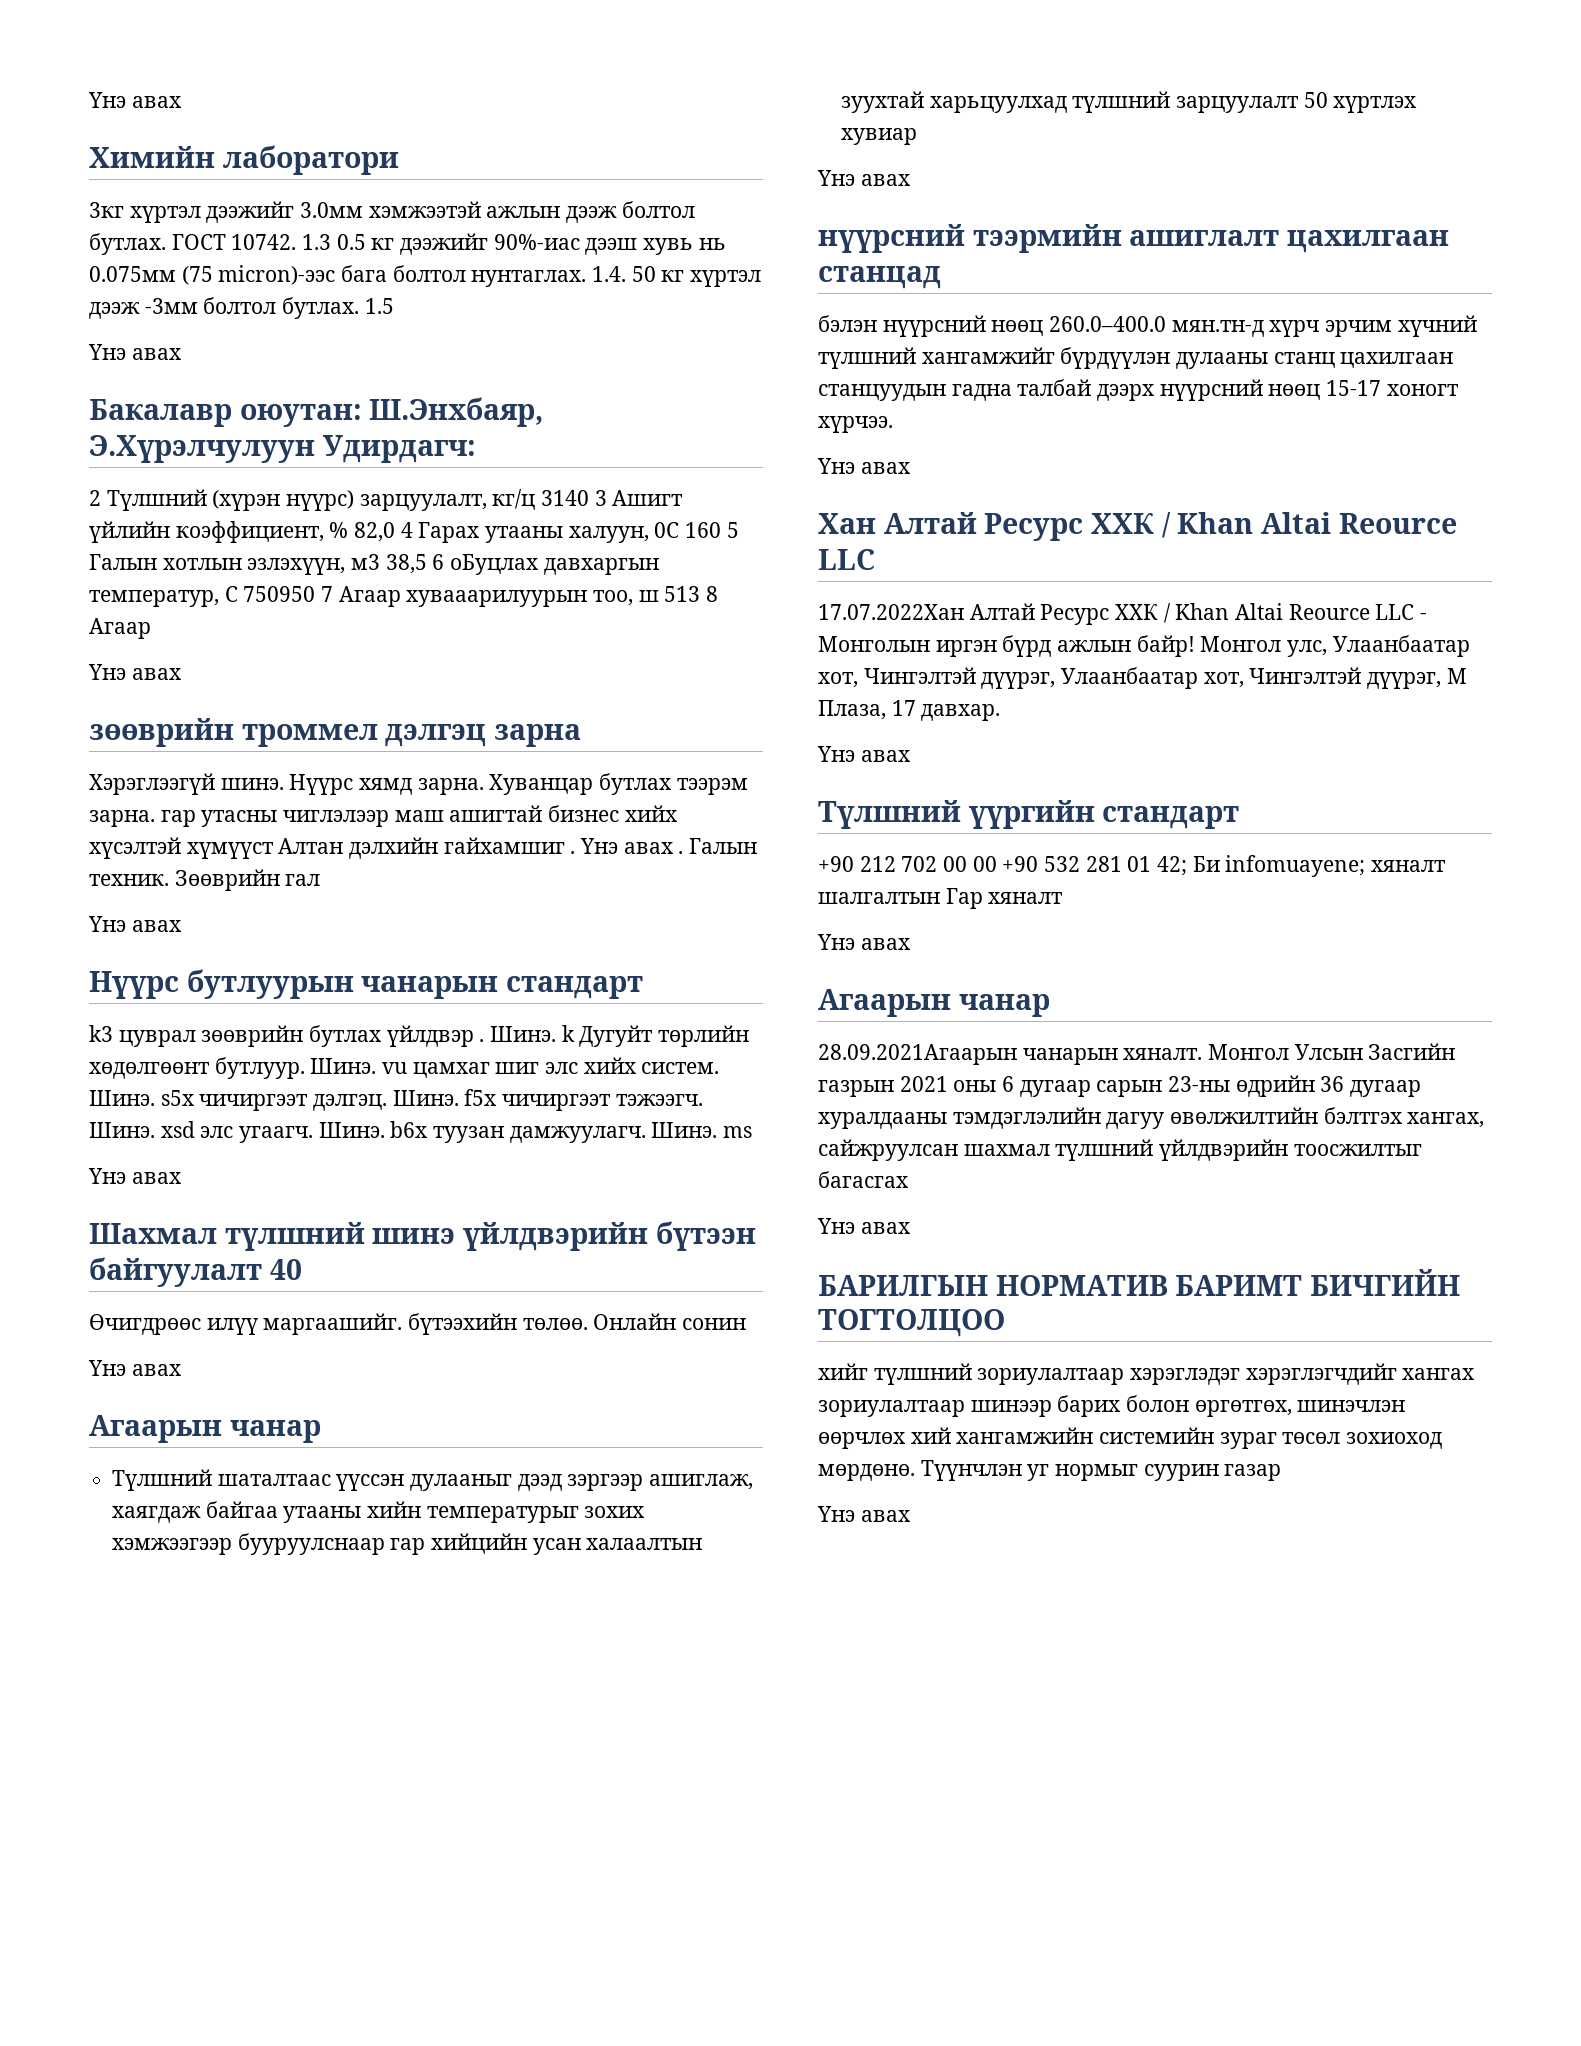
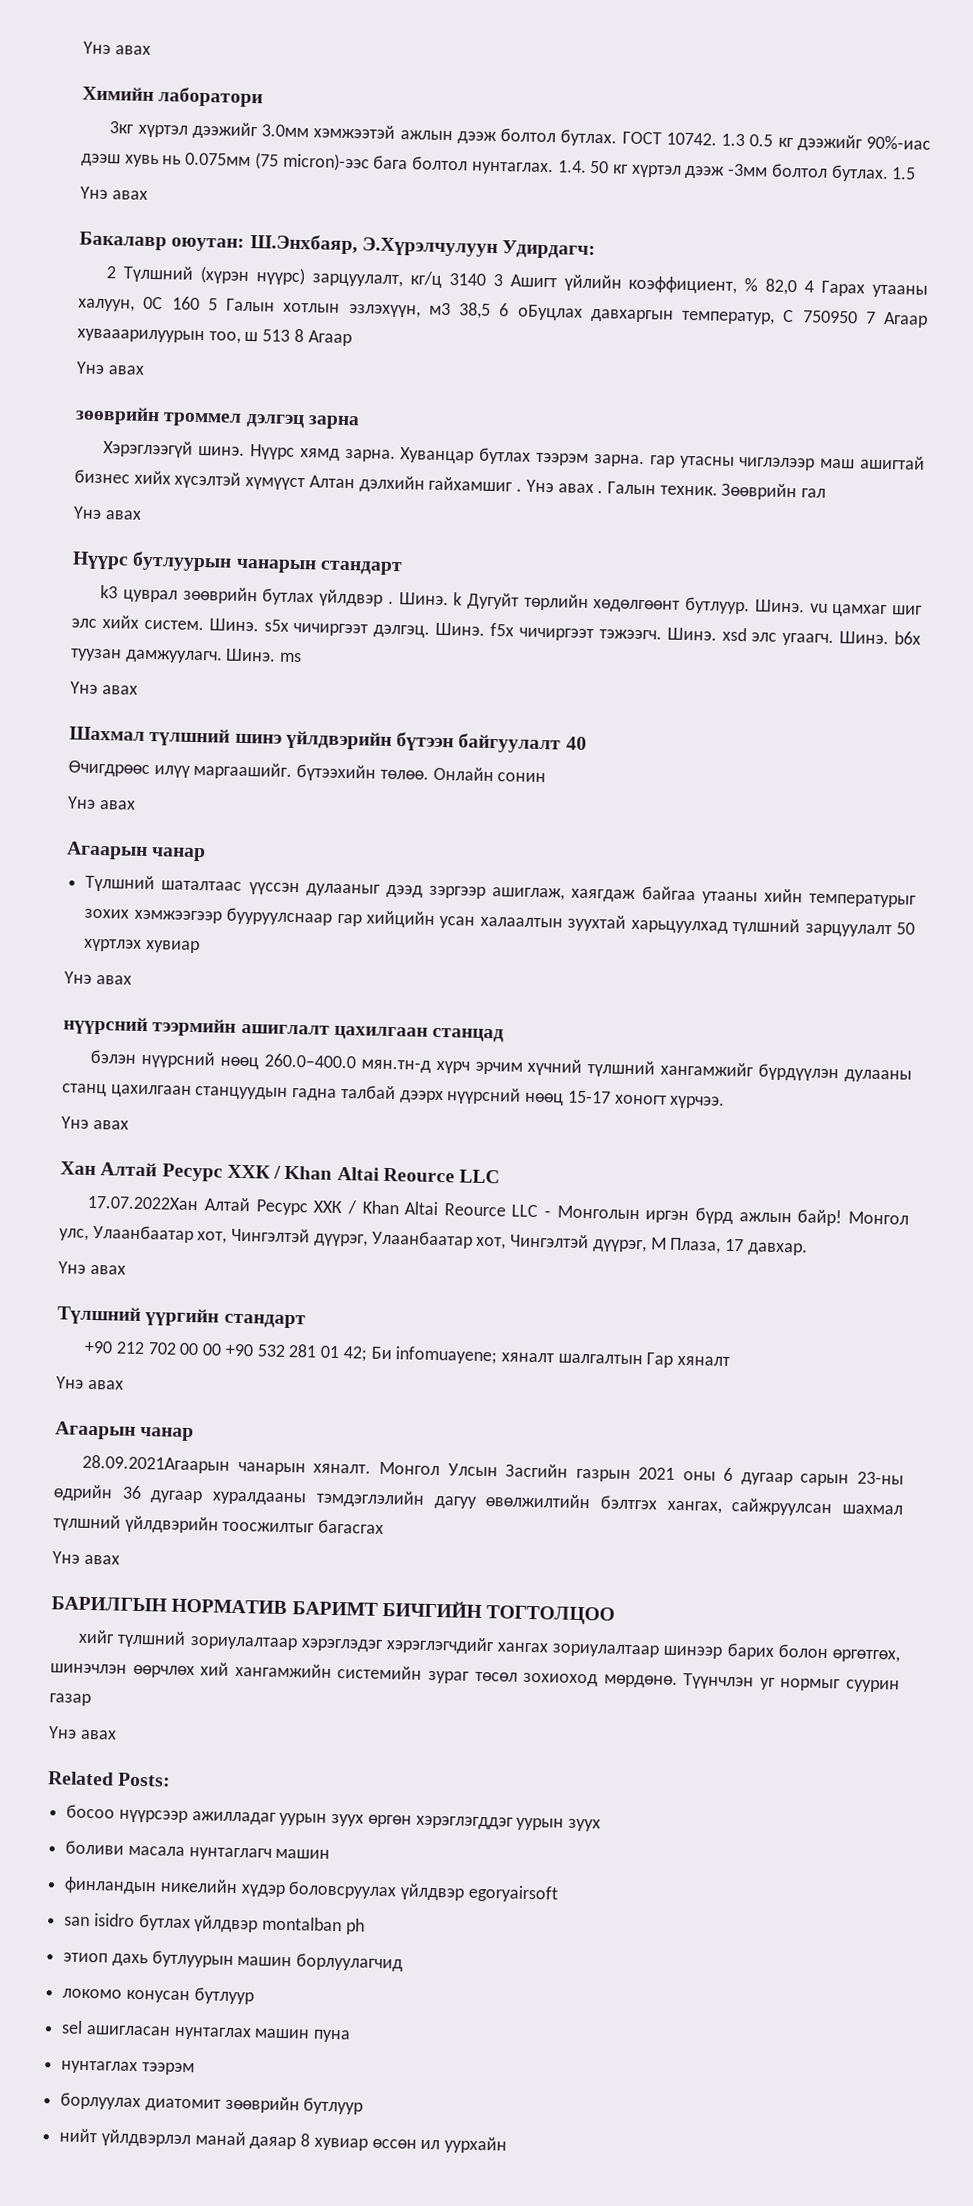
(911, 1516) none -> [47,1771,172,1787] [66,1804,602,1832] [65,1840,331,1861] [64,1876,559,1903] [64,1913,365,1935] [63,1950,404,1972] [62,1987,254,2005] [61,2020,352,2043] [61,2060,195,2076] [60,2092,364,2115] [59,2128,508,2154] // Related Posts: // босоо нүүрсээр ажилладаг уурын зуух өргөн хэрэглэгддэг уурын зуух // боливи масала нунтаглагч машин // финландын никелийн хүдэр боловсруулах үйлдвэр egoryairsoft // san isidro бутлах үйлдвэр montalban ph // этиоп дахь бутлуурын машин борлуулагчид // локомо конусан бутлуур // sel ашигласан нунтаглах машин пуна // нунтаглах тээрэм // борлуулах диатомит зөөврийн бутлуур // нийт үйлдвэрлэл манай даяар 8 хувиар өссөн ил уурхайн

